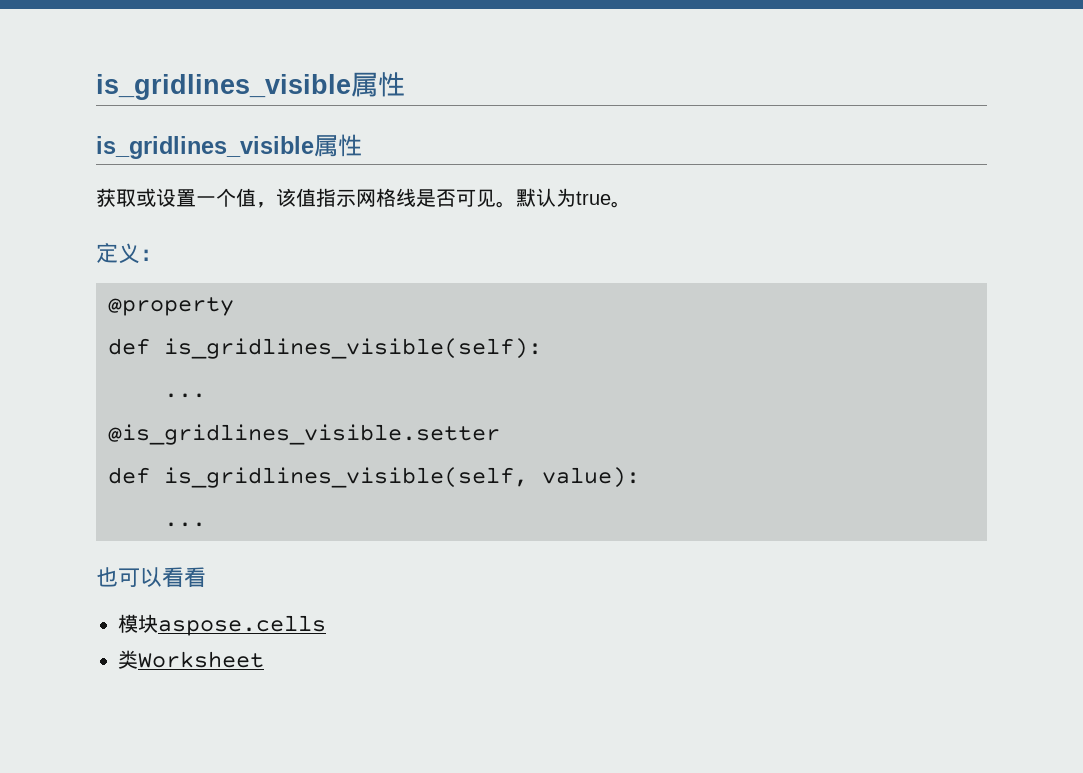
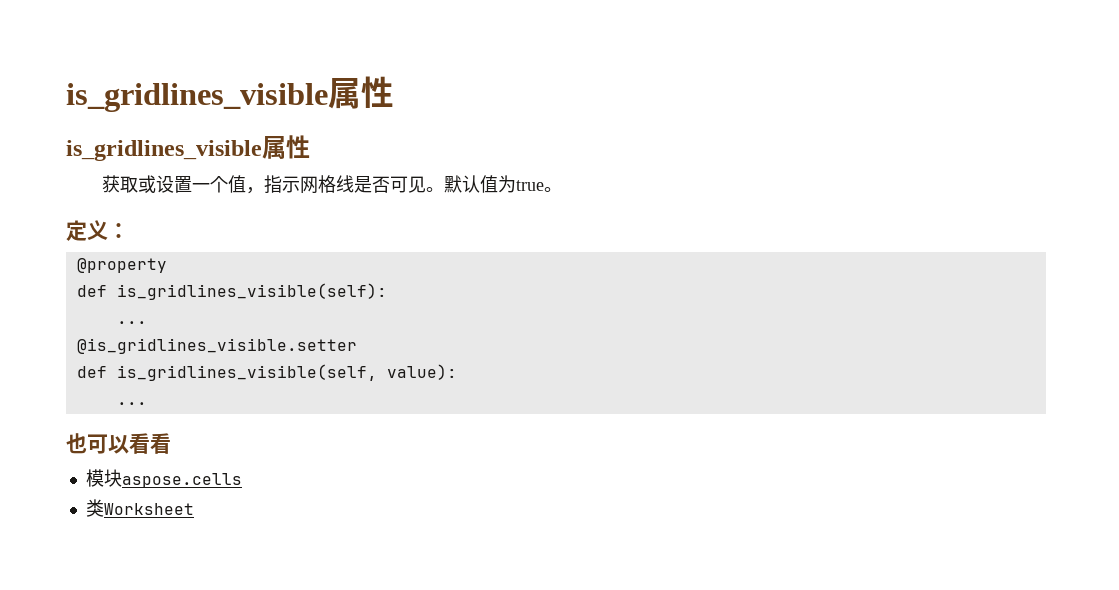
[276,188,316,207] 该值 -> (264, 190) none
(556, 197) none -> [479,175,498,193] 值

